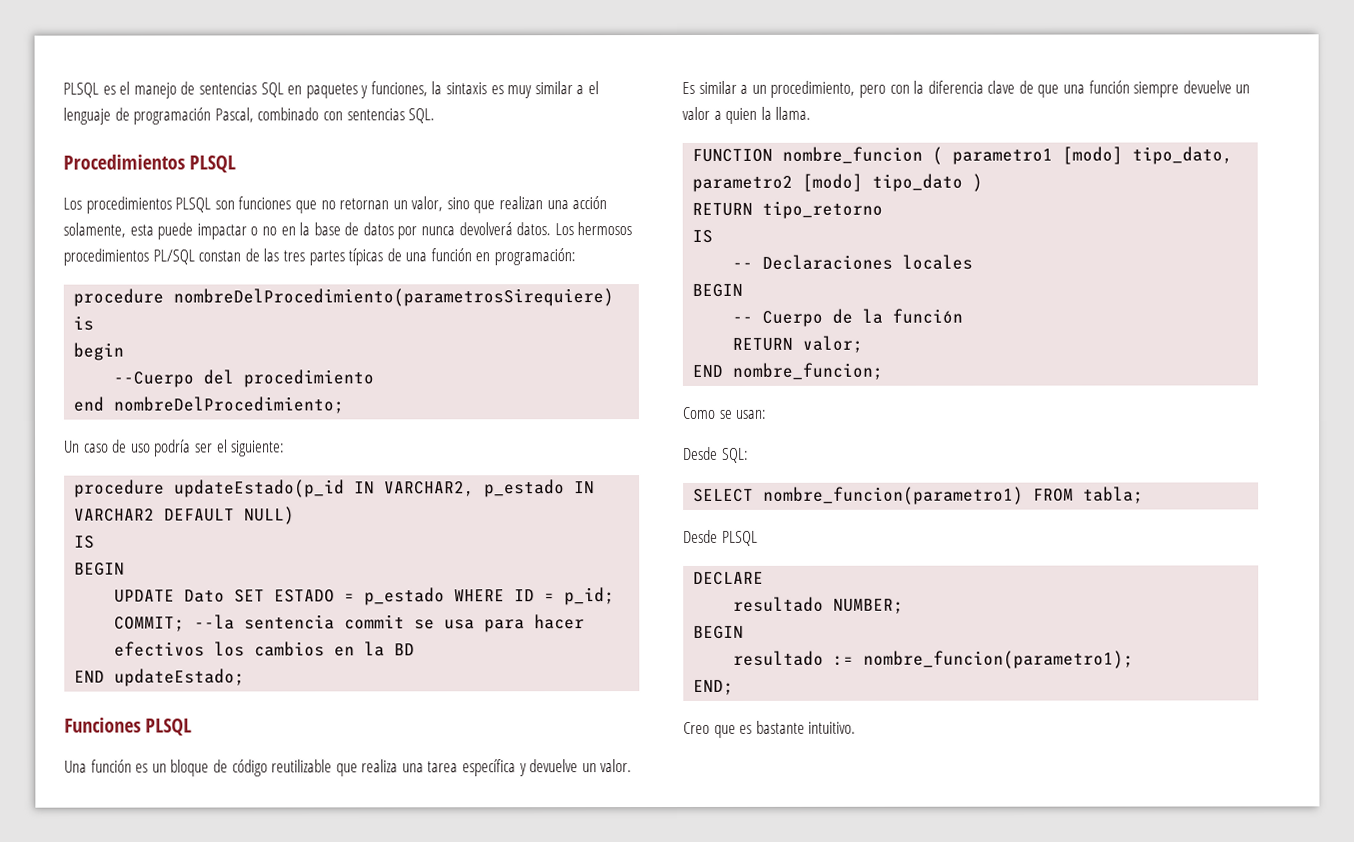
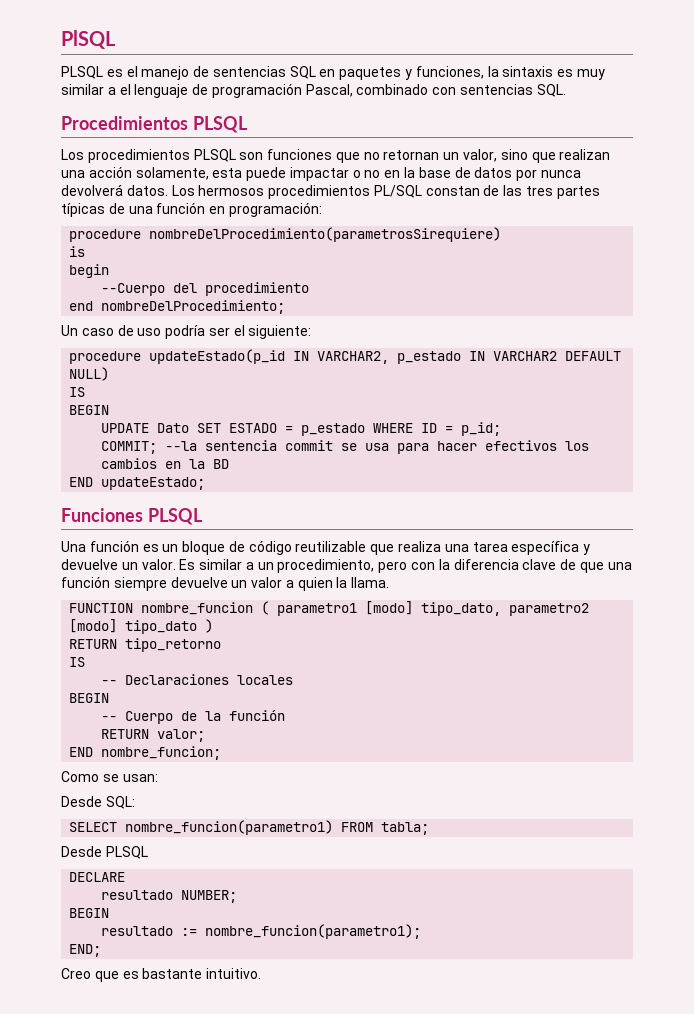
(63, 90) none -> [61,30,116,49] PlSQL //

